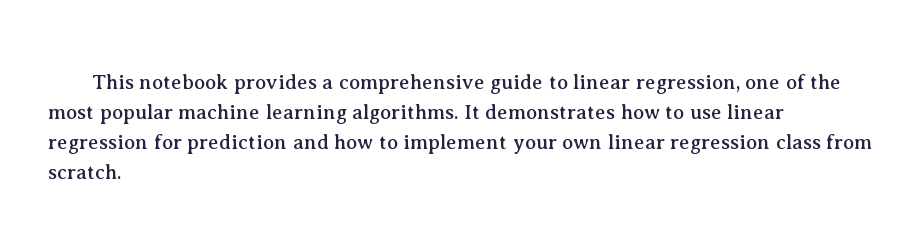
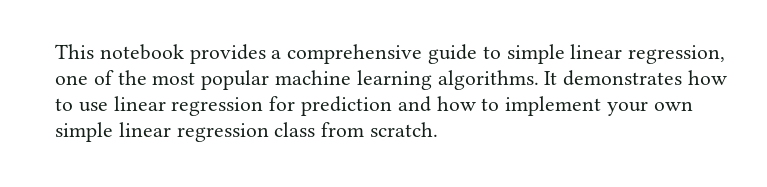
(568, 82) none -> [506,44,565,64] simple
(603, 144) none -> [55,122,113,142] simple

